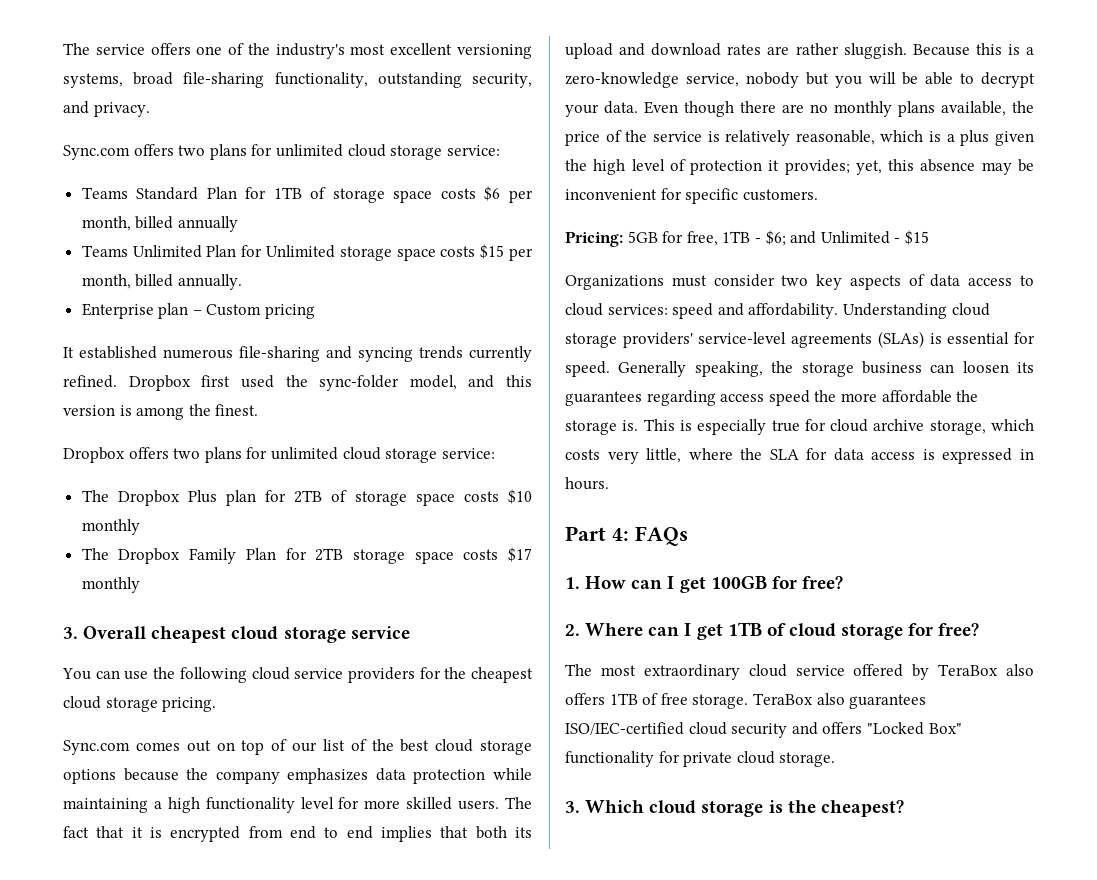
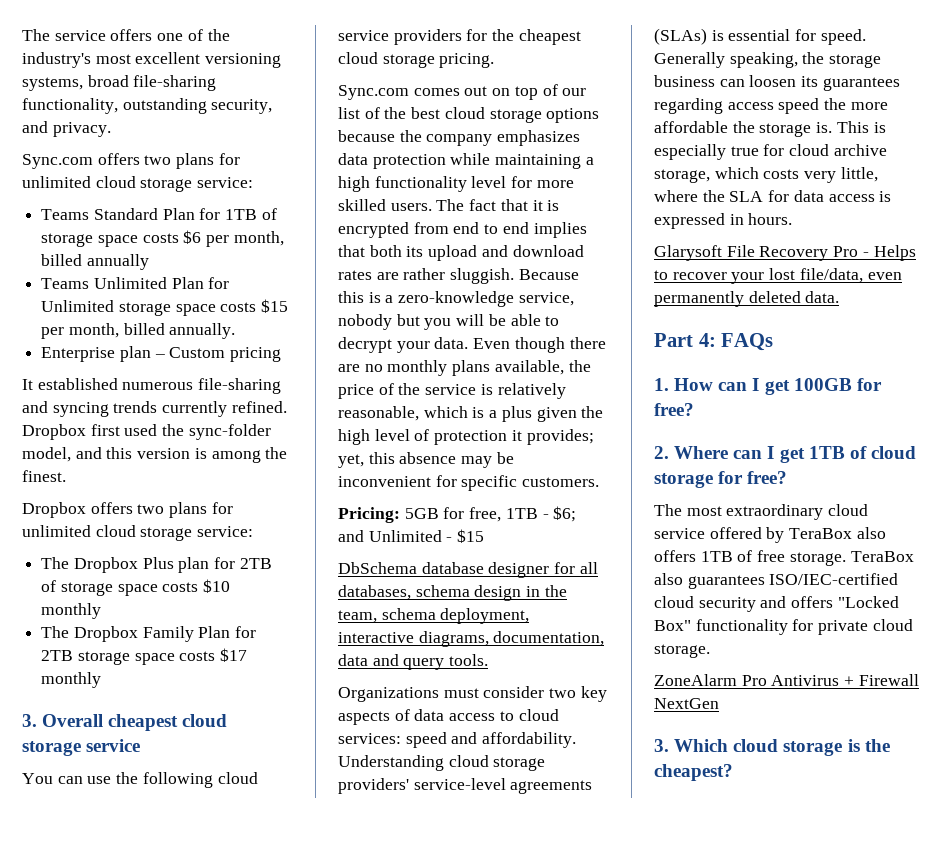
(929, 237) none -> [338,562,598,578] [338,585,567,601] [338,608,530,624] [338,631,605,647] [338,654,489,670] // DbSchema database designer for all databases, schema design in the team, schema deployment, interactive diagrams, documentation, data and query tools.
(609, 483) none -> [654,245,916,261] [654,268,902,284] [654,291,840,307] // Glarysoft File Recovery Pro - Helps to recover your lost file/data, even permanently deleted data.
(836, 759) none -> [654,674,919,686] [654,698,719,709] // ZoneAlarm Pro Antivirus + Firewall NextGen

